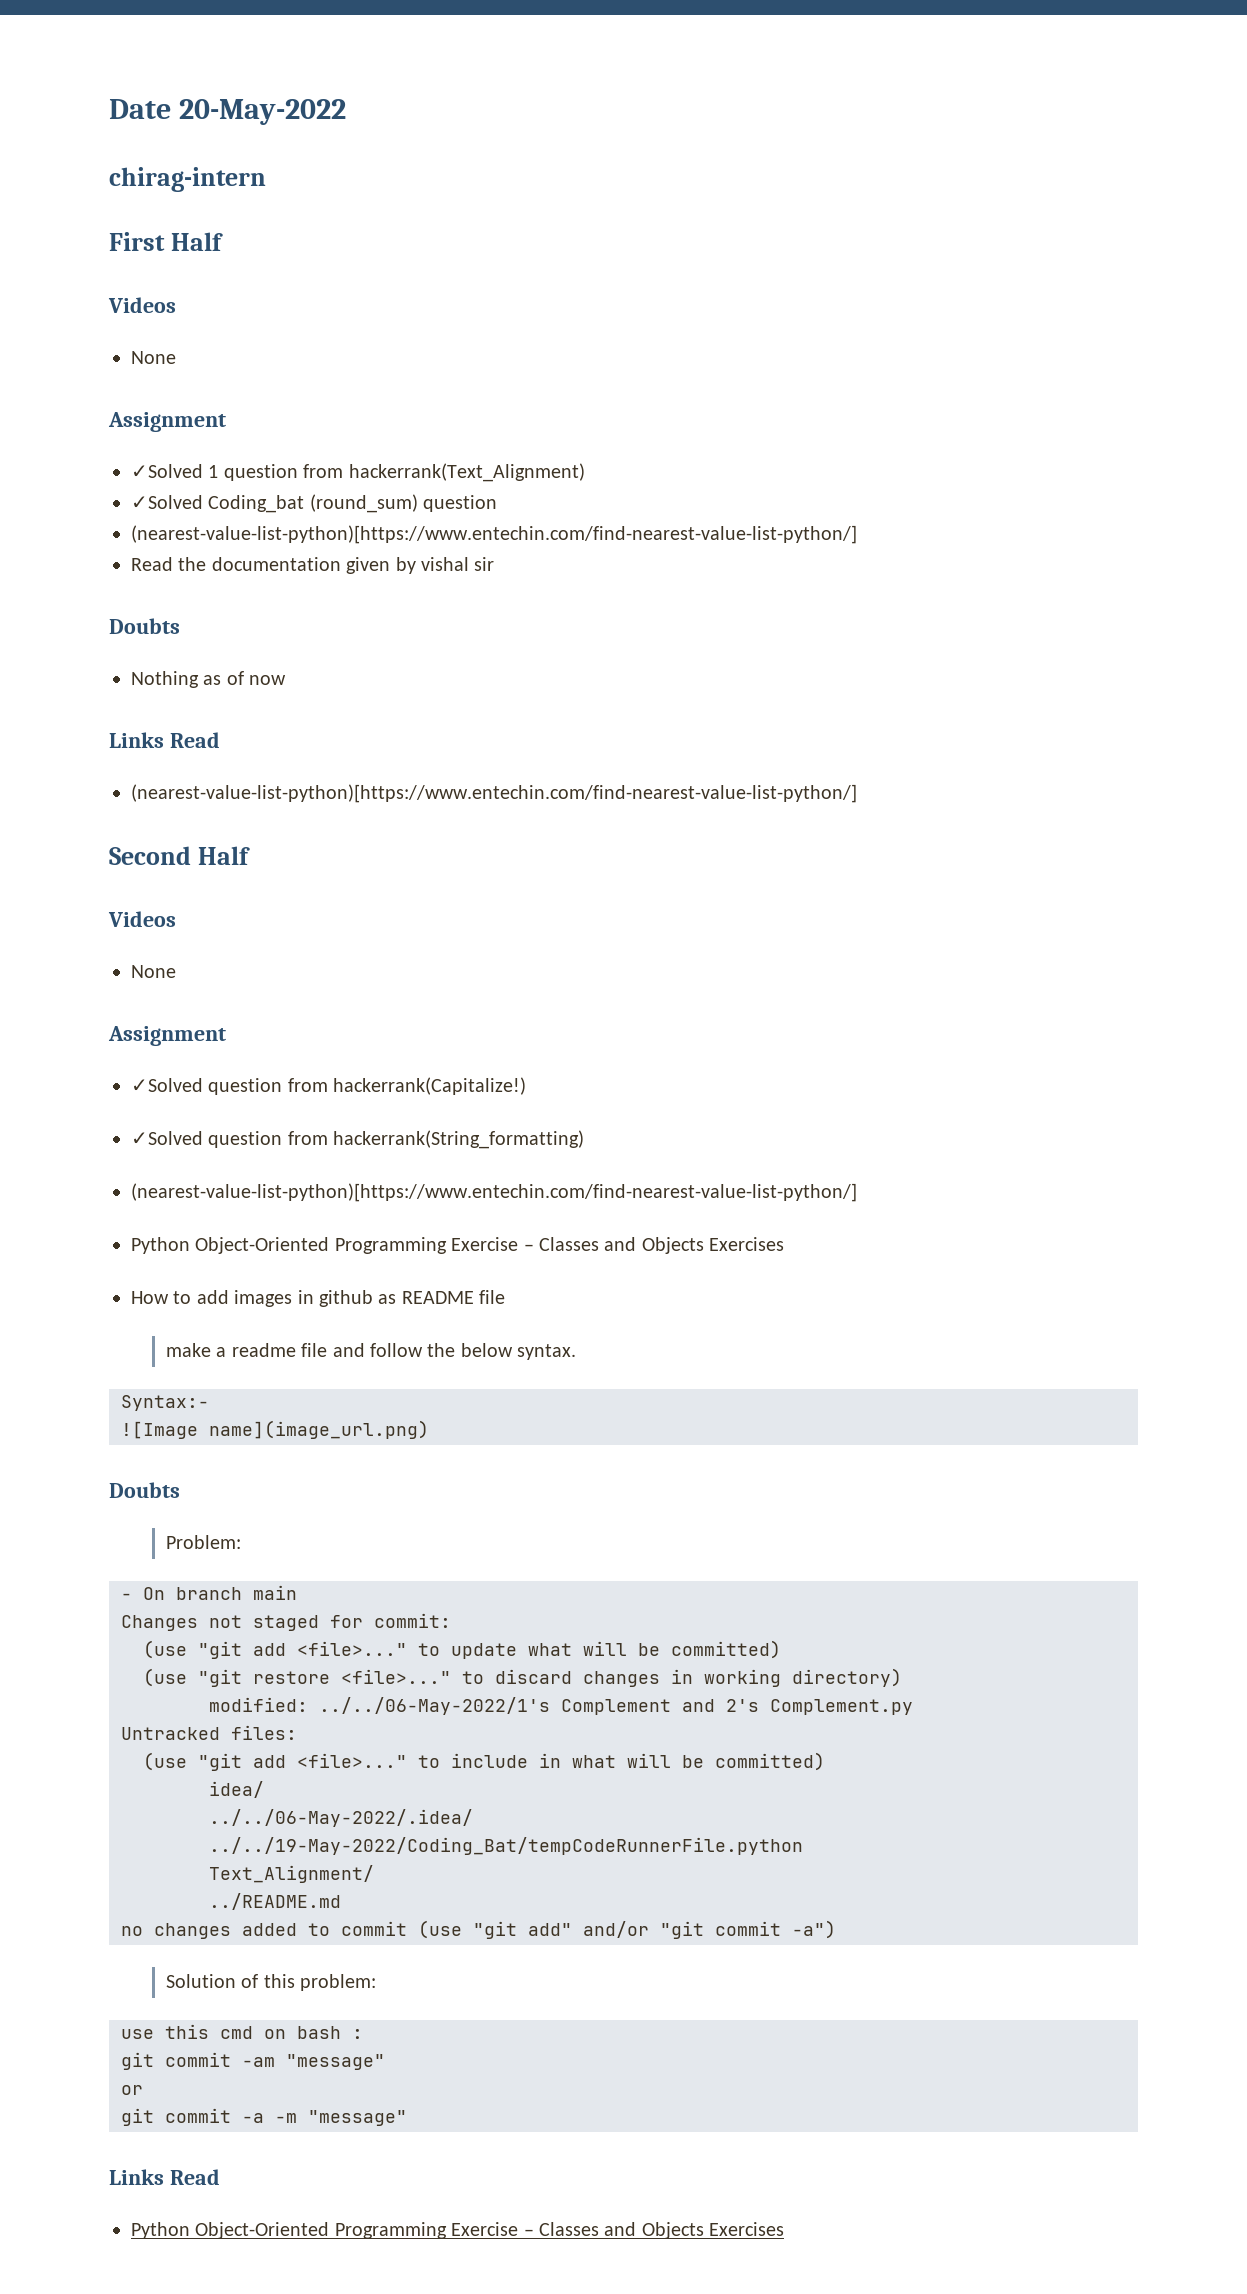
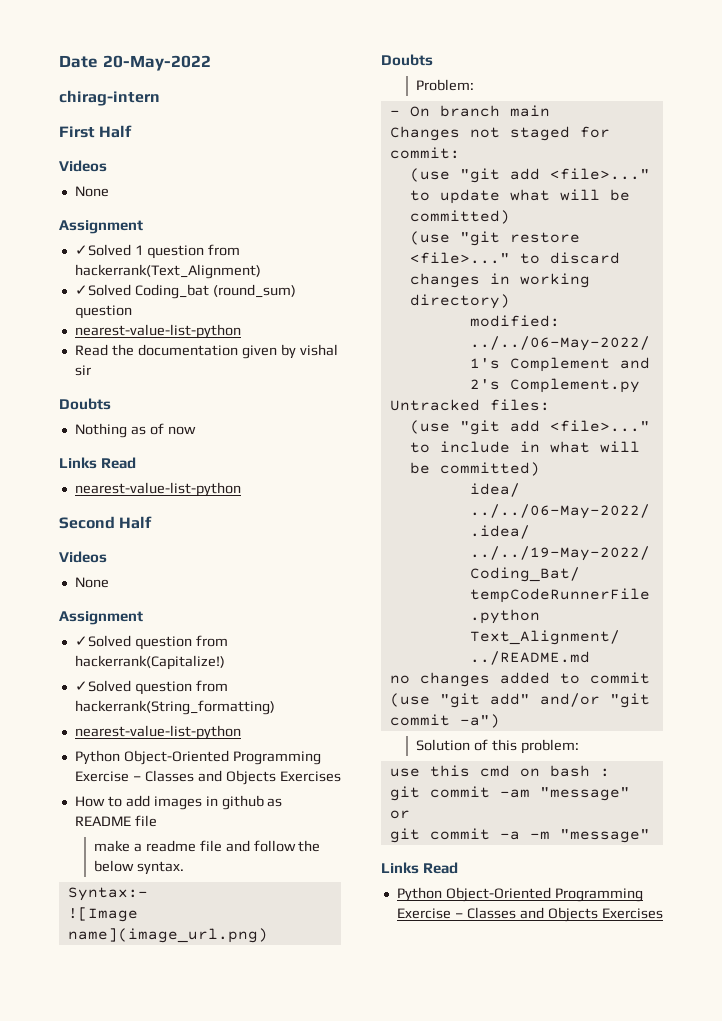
[131,525,857,544] (nearest-value-list-python)[https://www.entechin.com/find-nearest-value-list-python/] -> [74,324,241,339] nearest-value-list-python
[131,784,857,803] (nearest-value-list-python)[https://www.entechin.com/find-nearest-value-list-python/] -> [74,482,241,497] nearest-value-list-python
[131,1183,857,1202] (nearest-value-list-python)[https://www.entechin.com/find-nearest-value-list-python/] -> [74,725,241,740] nearest-value-list-python

